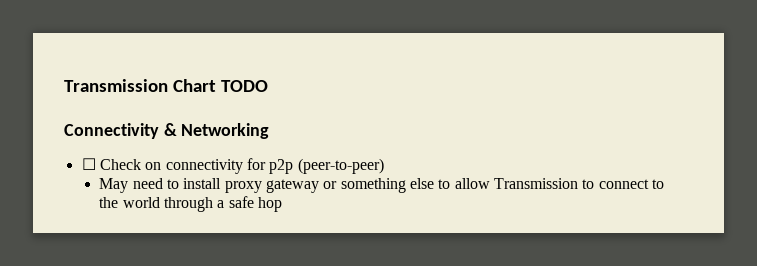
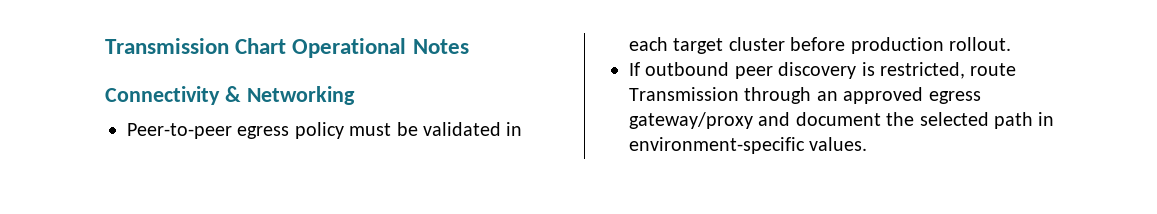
[220,80,268,92] TODO -> [292,38,469,58] Operational Notes
[81,158,384,174] [99,178,664,193] [99,196,283,212] ☐ Check on connectivity for p2p (peer-to-peer) // May need to install proxy gateway or something else to allow Transmission to connect to the world through a safe hop -> [127,122,523,139] [629,37,1011,54] [629,62,1017,79] [629,87,981,104] [629,112,1055,129] [629,137,868,154] Peer-to-peer egress policy must be validated in each target cluster before production rollout. // If outbound peer discovery is restricted, route Transmission through an approved egress gateway/proxy and document the selected path in environment-specific values.

